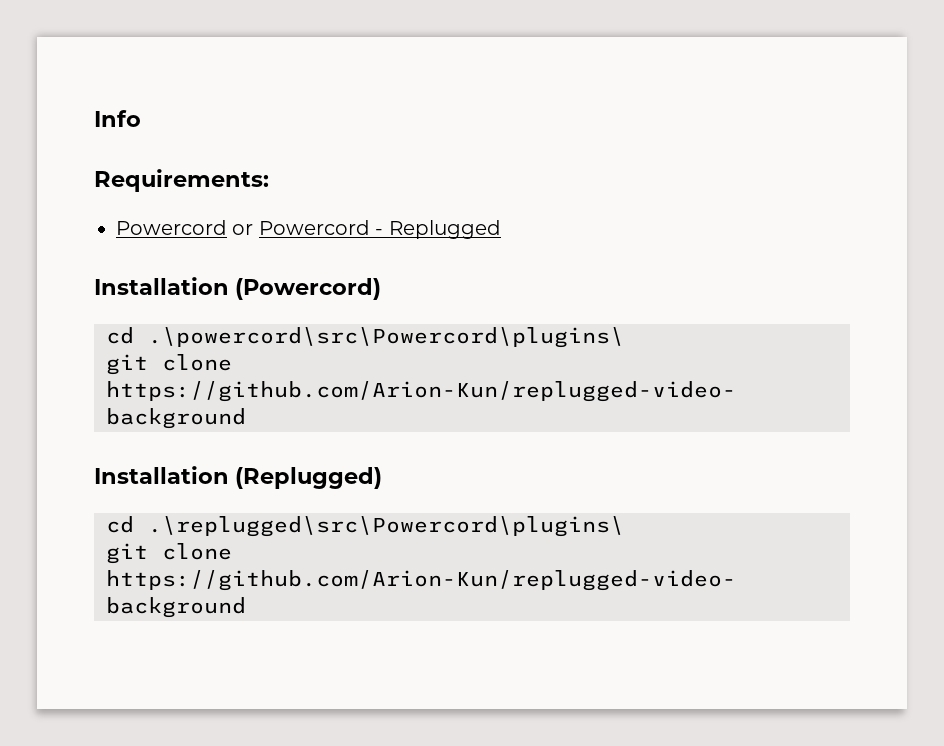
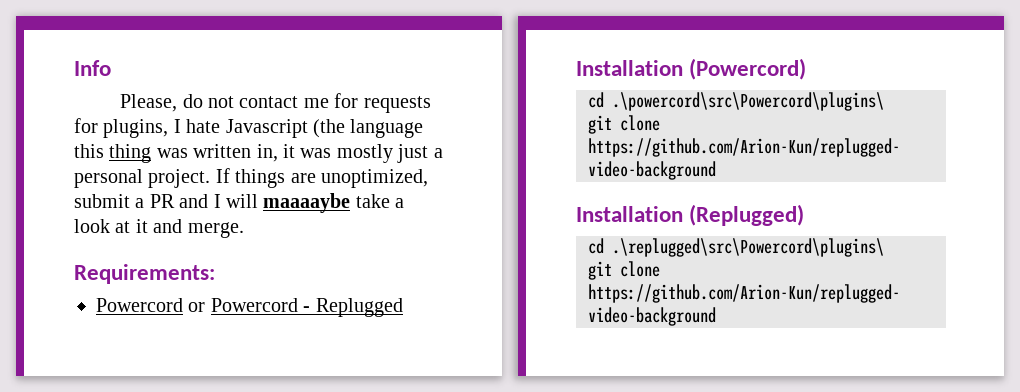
(141, 118) none -> [120,93,431,113] [74,118,424,138] [74,144,443,163] [74,168,428,188] [74,193,405,213] [74,219,244,238] // Please, do not contact me for requests for plugins, I hate Javascript (the language this thing was written in, it was mostly just a personal project. If things are unoptimized, submit a PR and I will maaaaybe take a look at it and merge.

